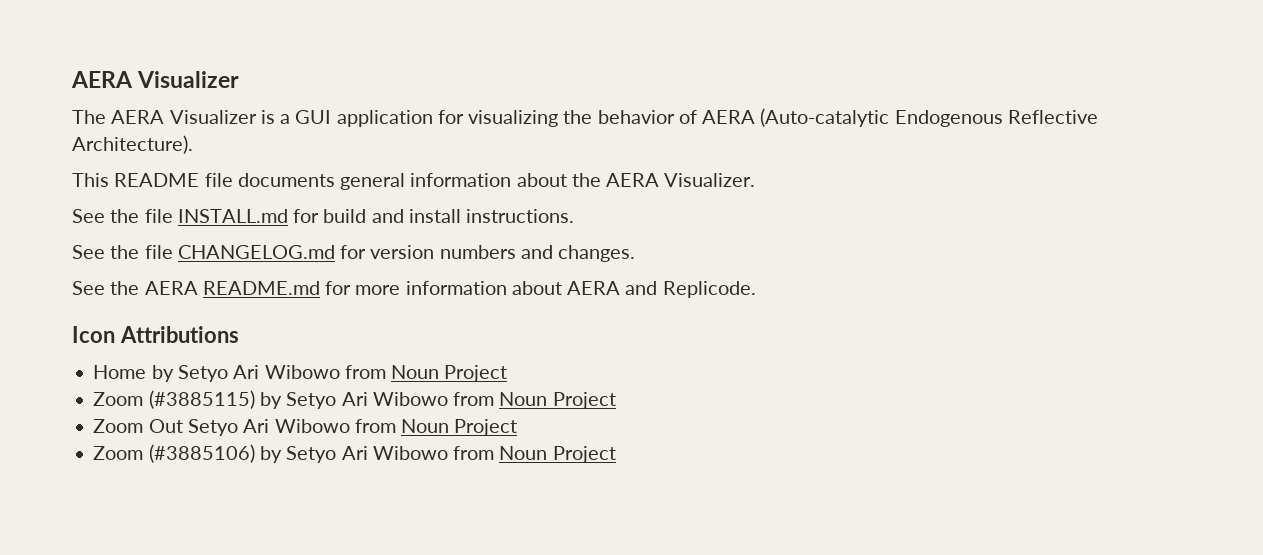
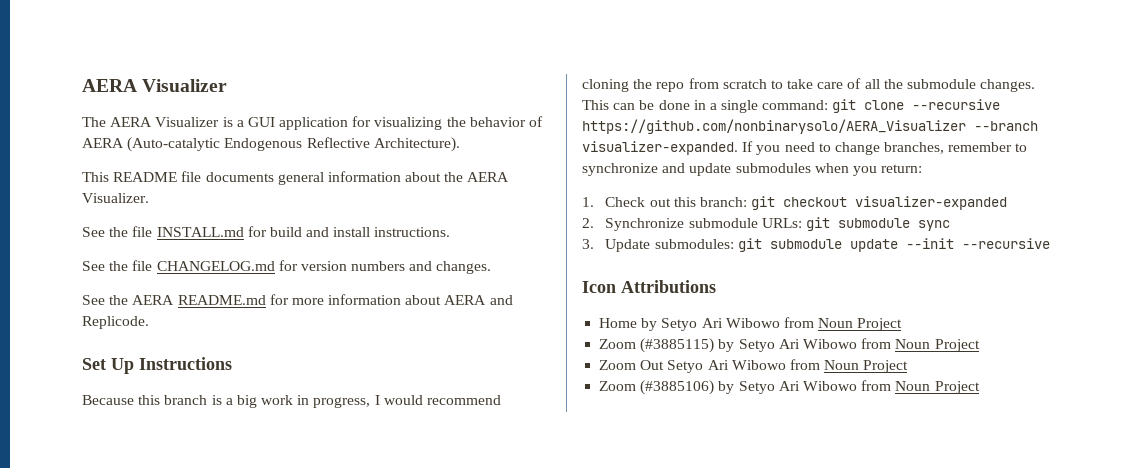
(756, 289) none -> [82,357,232,374] [82,395,502,408] [582,78,1036,92] [582,99,1001,113] [582,119,1038,134] [582,141,1028,155] [582,163,923,176] [582,196,1008,210] [582,217,951,231] [582,238,1050,252] // Set Up Instructions // Because this branch is a big work in progress, I would recommend cloning the repo from scratch to take care of all the submodule changes. This can be done in a single command: git clone --recursive https://github.com/nonbinarysolo/AERA_Visualizer --branch visualizer-expanded. If you need to change branches, remember to synchronize and update submodules when you return: // 1. Check out this branch: git checkout visualizer-expanded // 2. Synchronize submodule URLs: git submodule sync // 3. Update submodules: git submodule update --init --recursive

